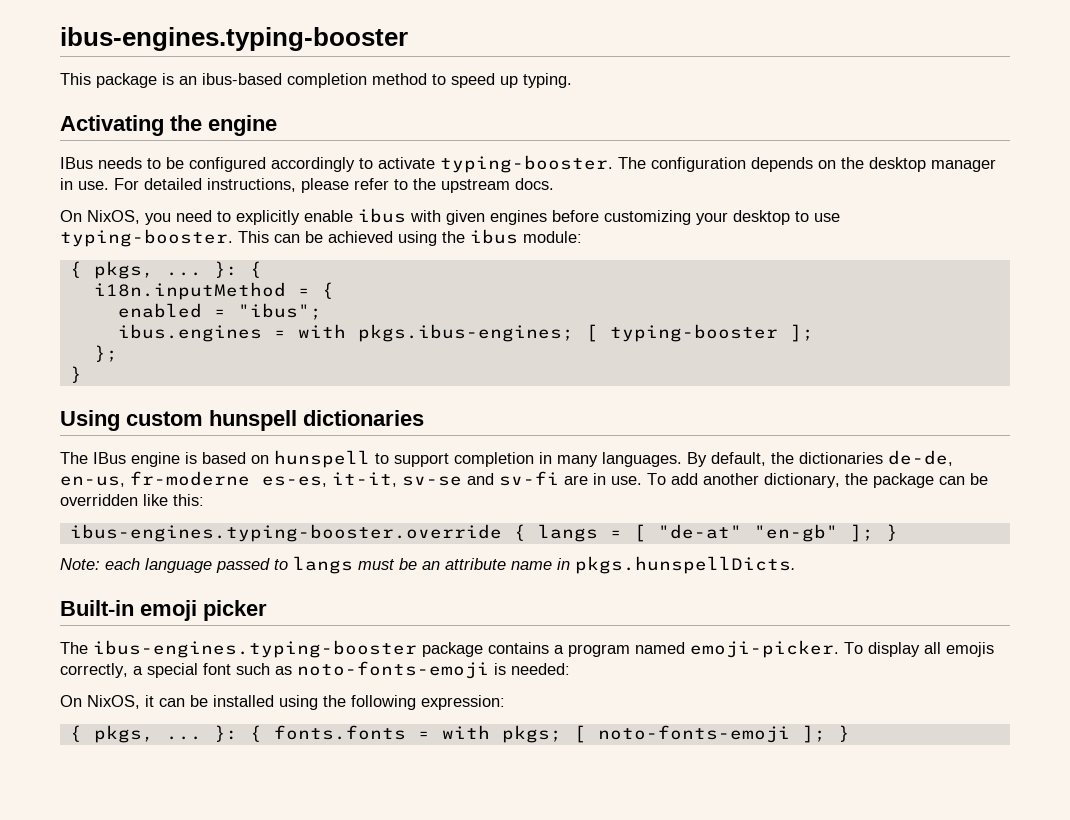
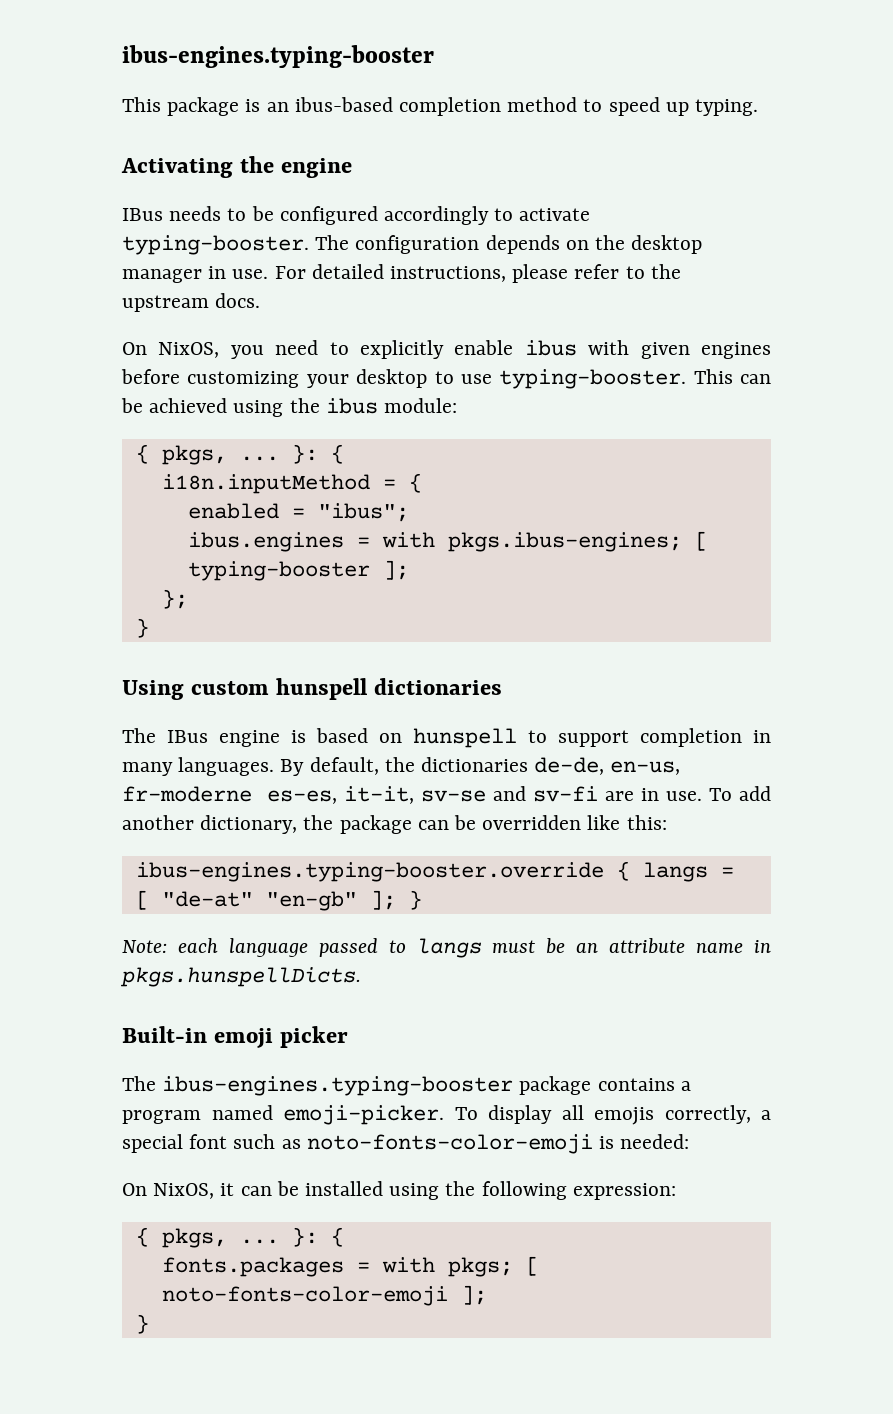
[297,661,489,679] noto-fonts-emoji -> [306,1134,593,1154] noto-fonts-color-emoji
[273,725,406,740] fonts.fonts -> [161,1257,344,1277] // fonts.packages
[597,725,826,743] noto-fonts-emoji ]; -> [161,1285,487,1306] noto-fonts-color-emoji ]; //

